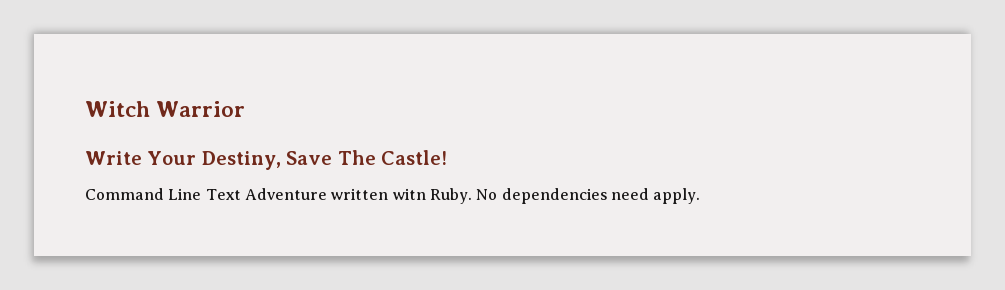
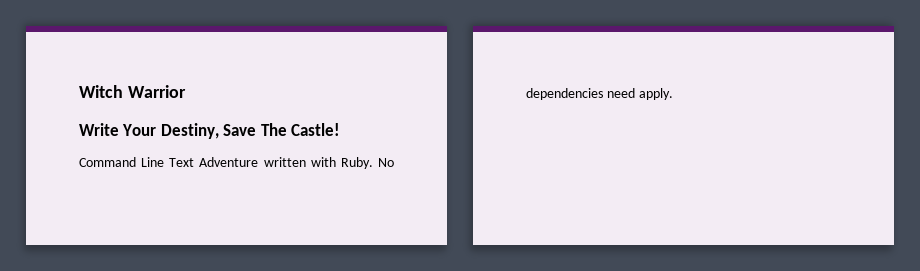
[392,188,426,200] witn -> [310,157,336,167] with

